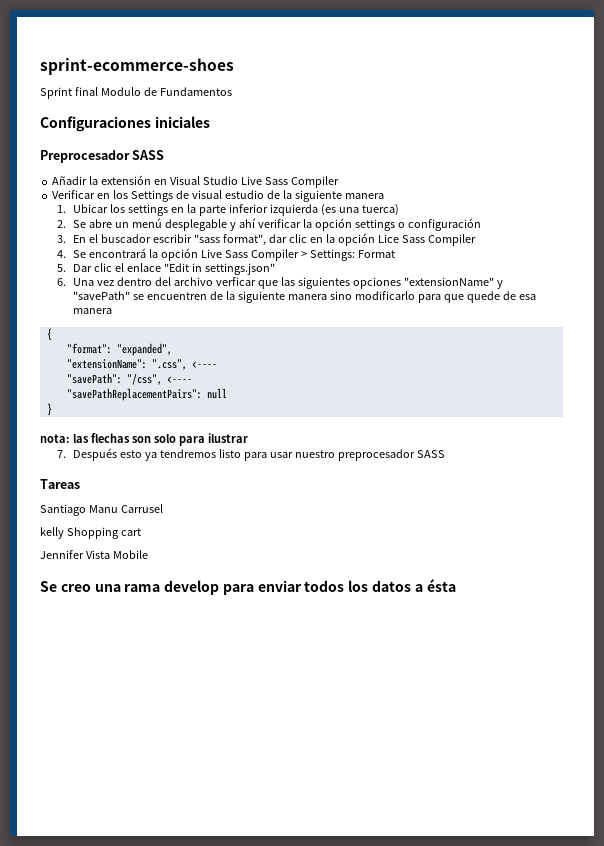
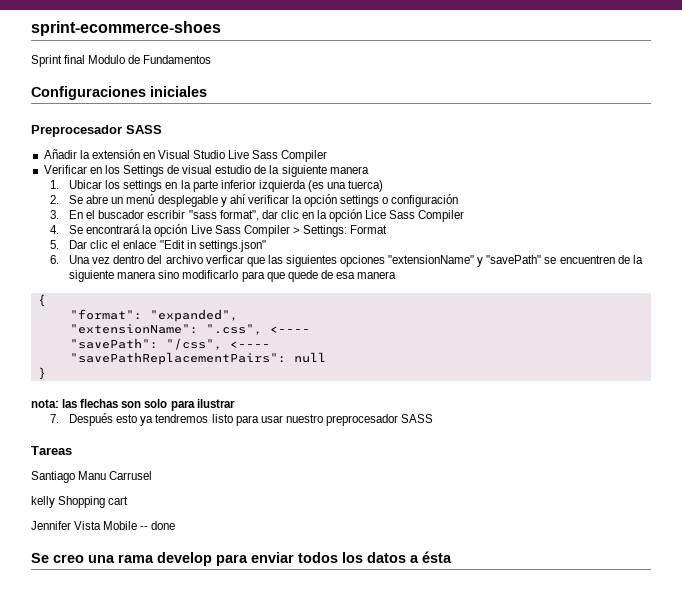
(148, 554) none -> [140,521,176,530] -- done

